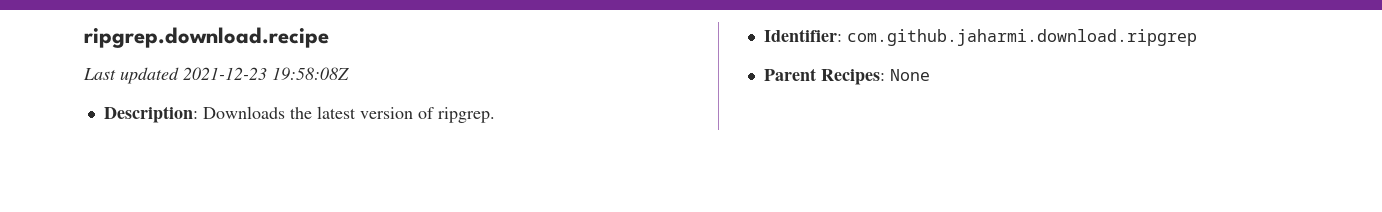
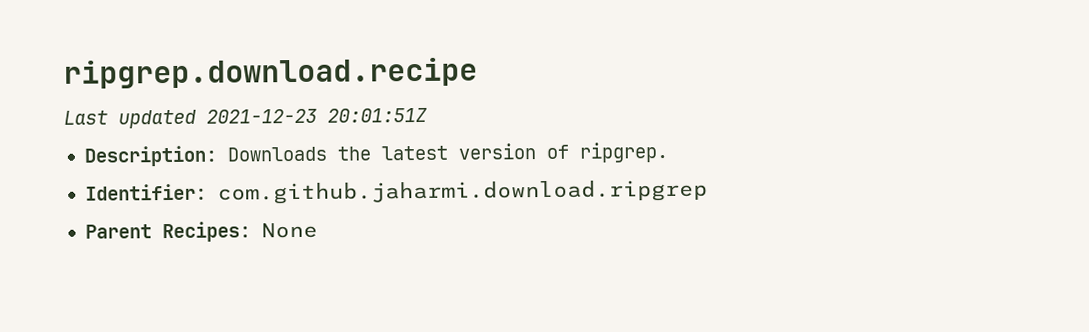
[272,67,349,80] 19:58:08Z -> [327,107,427,123] 20:01:51Z

